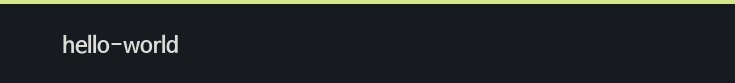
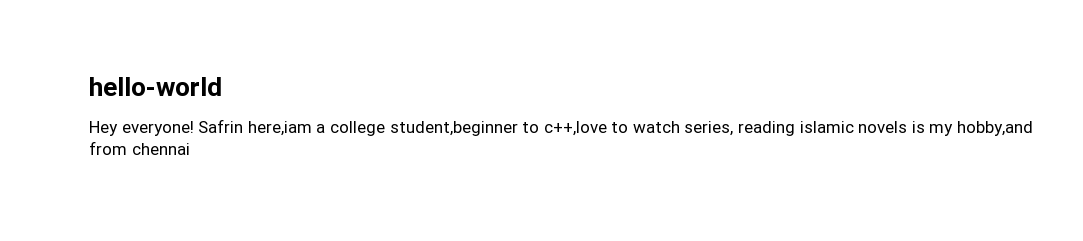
(179, 44) none -> [89,119,1034,136] [89,141,190,155] // Hey everyone! Safrin here,iam a college student,beginner to c++,love to watch series, reading islamic novels is my hobby,and from chennai

